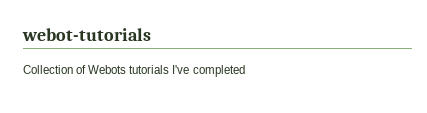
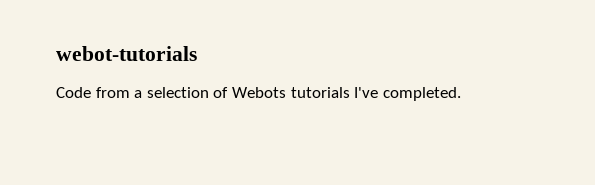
[23,65,73,74] Collection -> [56,87,209,98] Code from a selection
[192,65,245,77] completed -> [382,87,461,101] completed.

